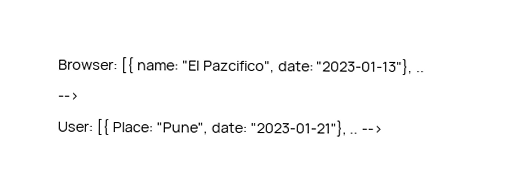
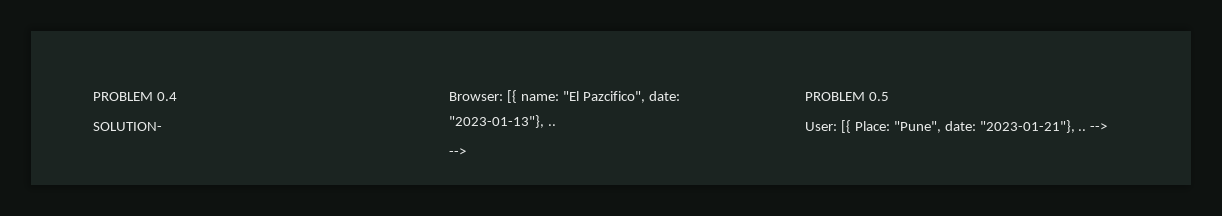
(58, 65) none -> [93,92,177,101] [93,122,162,131] PROBLEM 0.4 // SOLUTION- //
(80, 96) none -> [805,92,889,101] // PROBLEM 0.5

